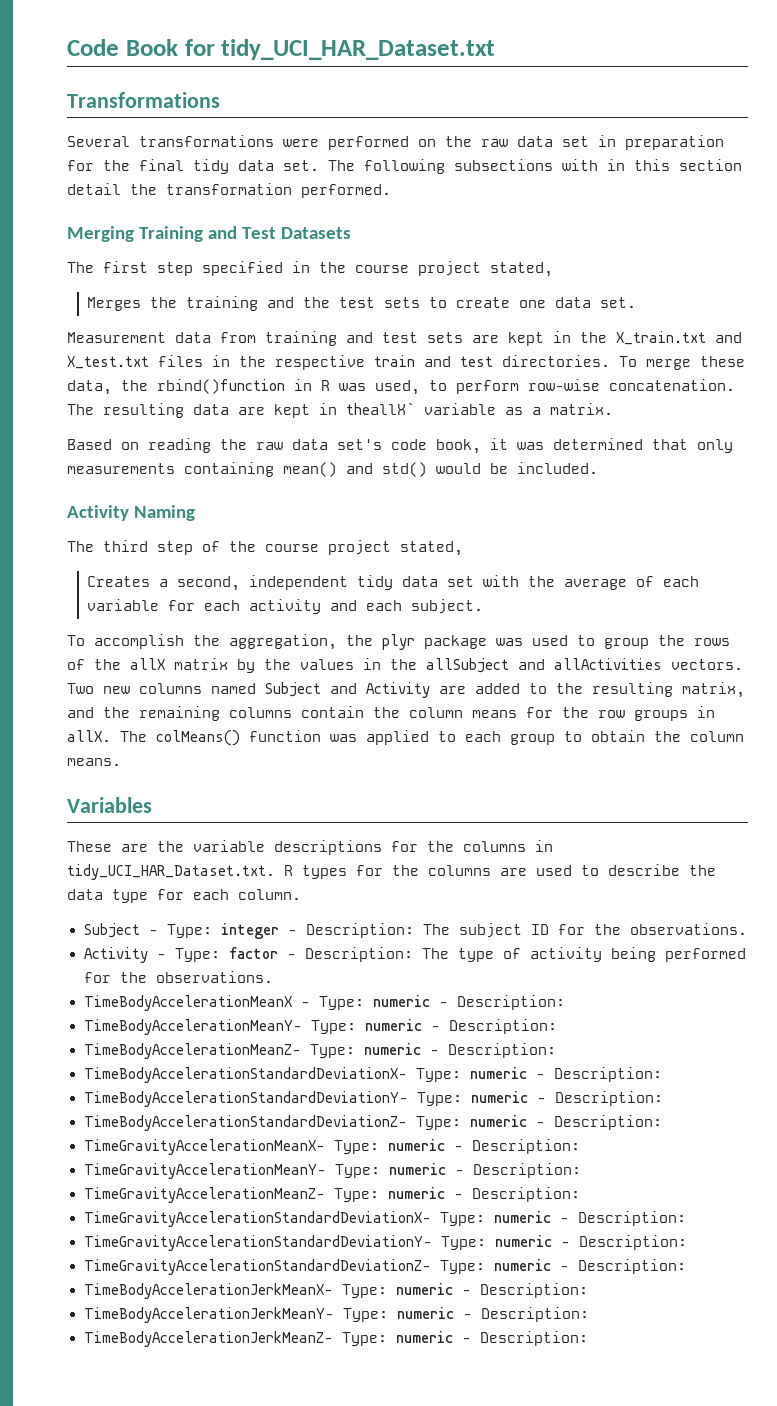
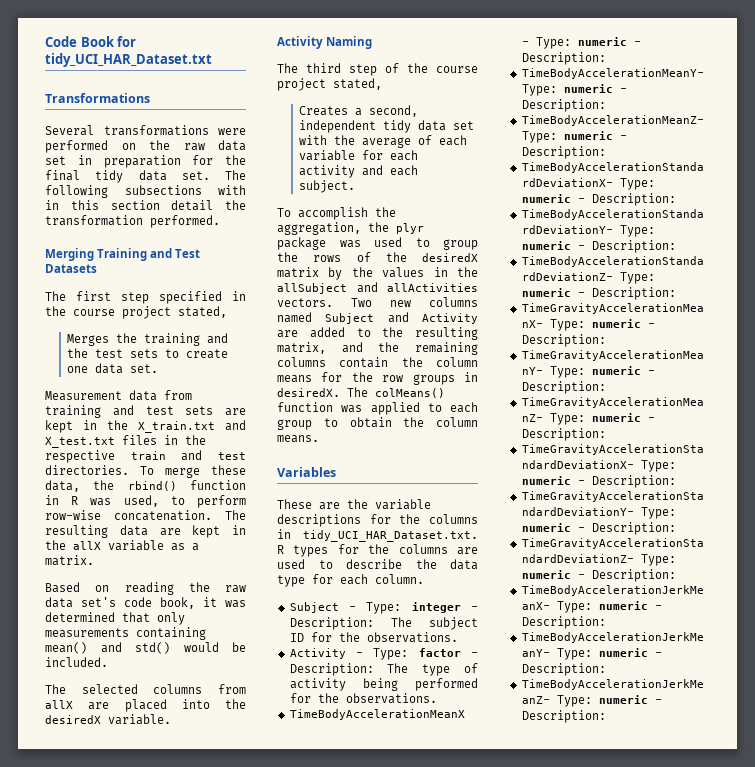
[157,379,285,394] rbind()function -> [127,480,246,491] rbind() function
[346,402,415,415] theallX` -> [45,540,101,550] the allX
(598, 468) none -> [45,684,246,694] [45,699,246,712] [45,714,171,725] // The selected columns from allX are placed into the desiredX variable.
[130,658,165,670] allX -> [422,253,478,262] desiredX
[67,730,111,742] allX. -> [277,388,340,397] desiredX.

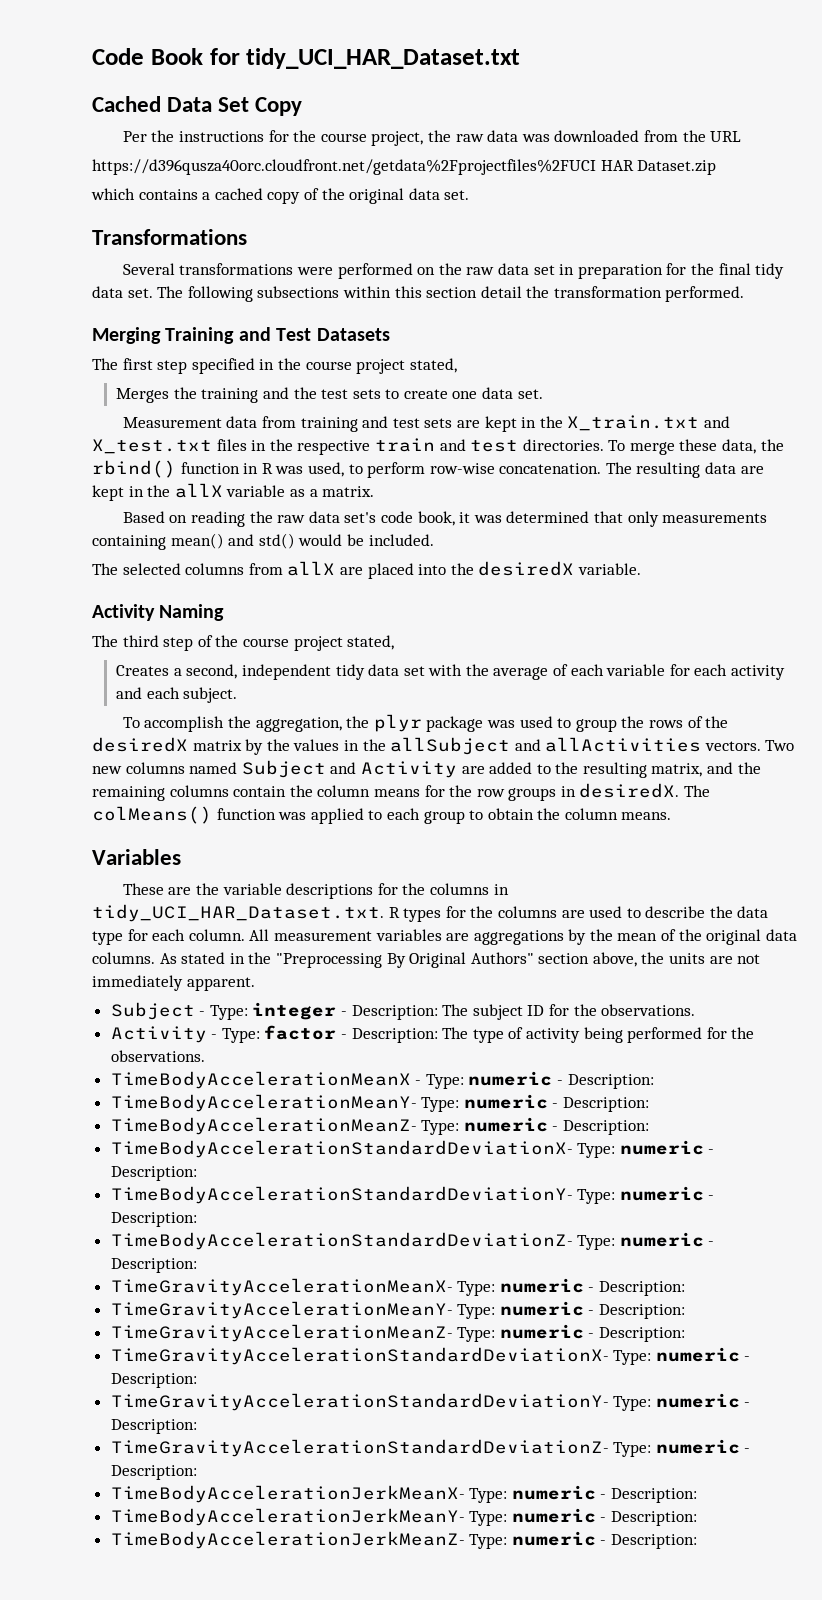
(212, 60) none -> [92,96,303,116] [122,130,742,146] [92,159,717,175] [91,188,470,204] // Cached Data Set Copy // Per the instructions for the course project, the raw data was downloaded from the URL // https://d396qusza40orc.cloudfront.net/getdata%2Fprojectfiles%2FUCI HAR Dataset.zip // which contains a cached copy of the original data set.
[218,185,246,195] [45,200,59,210] with in -> [342,286,391,298] within
(424, 579) none -> [249,929,797,945] [92,952,761,968] [92,975,255,991] All measurement variables are aggregations by the mean of the original data columns. As stated in the "Preprocessing By Original Authors" section above, the units are not immediately apparent.

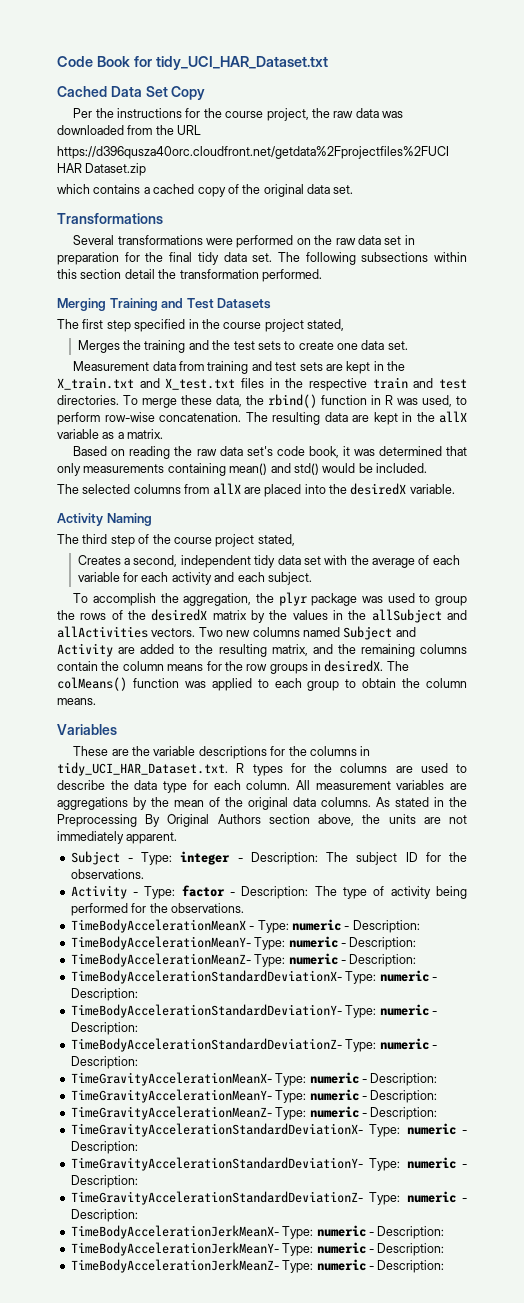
[275,953,382,968] "Preprocessing -> [57,814,137,827] Preprocessing
[470,952,534,964] Authors" -> [217,814,261,824] Authors

